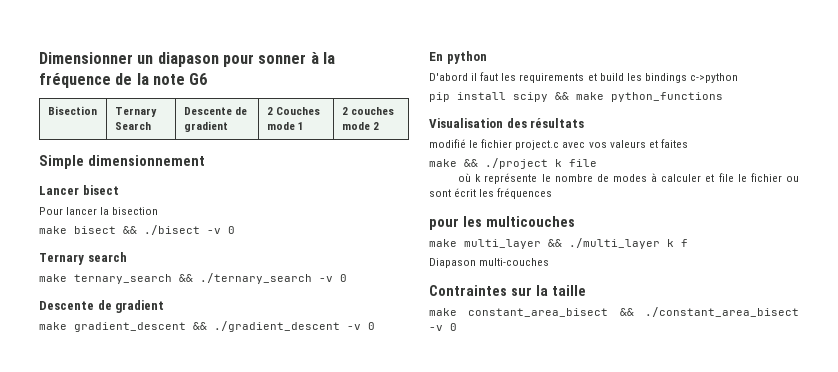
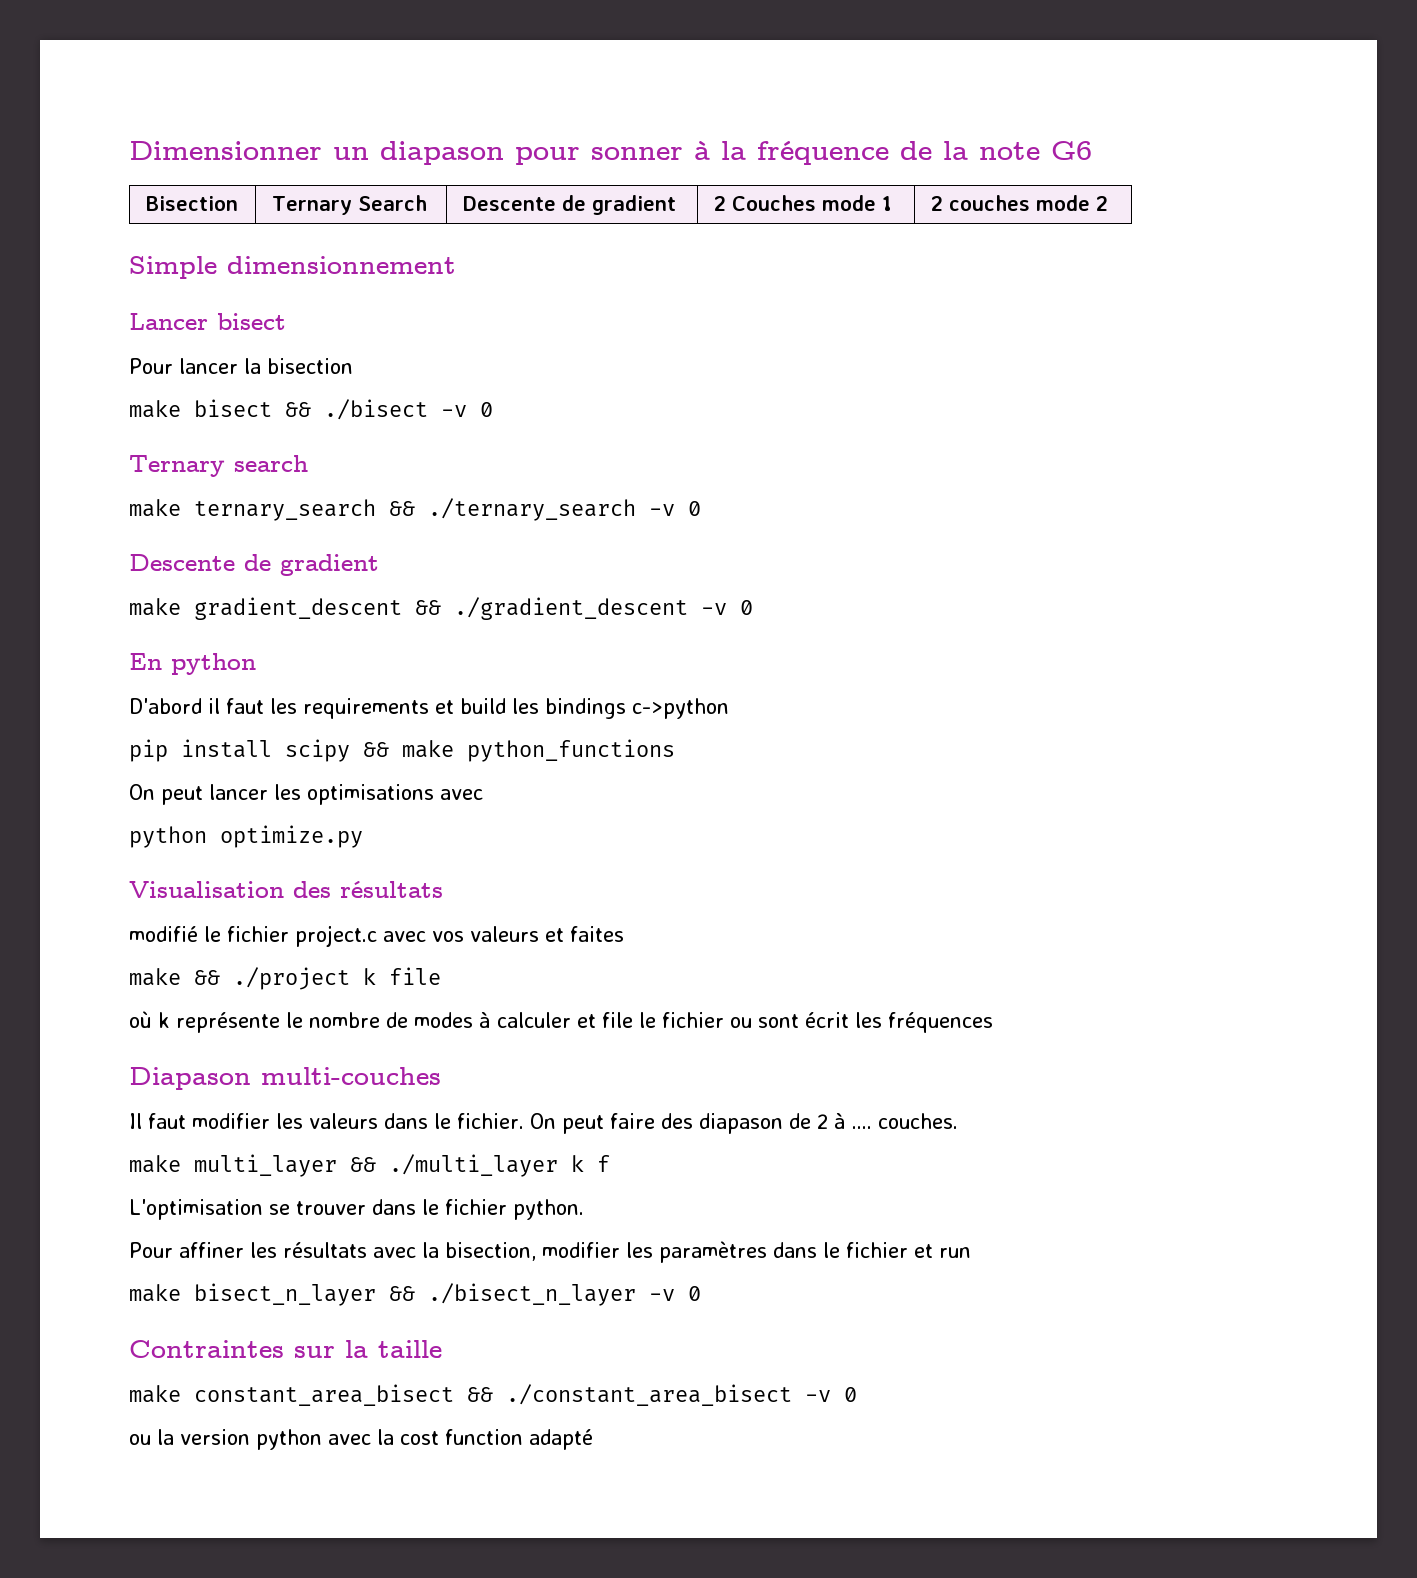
(723, 97) none -> [129,784,483,805] [129,825,363,848] // On peut lancer les optimisations avec // python optimize.py
[429,216,575,230] pour les multicouches -> [129,1067,441,1090] [129,1113,958,1134] Diapason multi-couches // Il faut modifier les valeurs dans le fichier. On peut faire des diapason de 2 à .... couches.
[429,258,550,268] Diapason multi-couches -> [129,1199,584,1220] [129,1241,971,1263] [129,1283,701,1306] L'optimisation se trouver dans le fichier python. // Pour affiner les résultats avec la bisection, modifier les paramètres dans le fichier et run // make bisect_n_layer && ./bisect_n_layer -v 0
(457, 327) none -> [129,1429,593,1450] // ou la version python avec la cost function adapté

